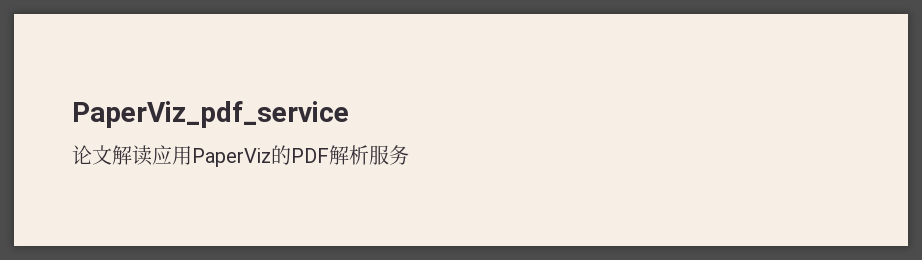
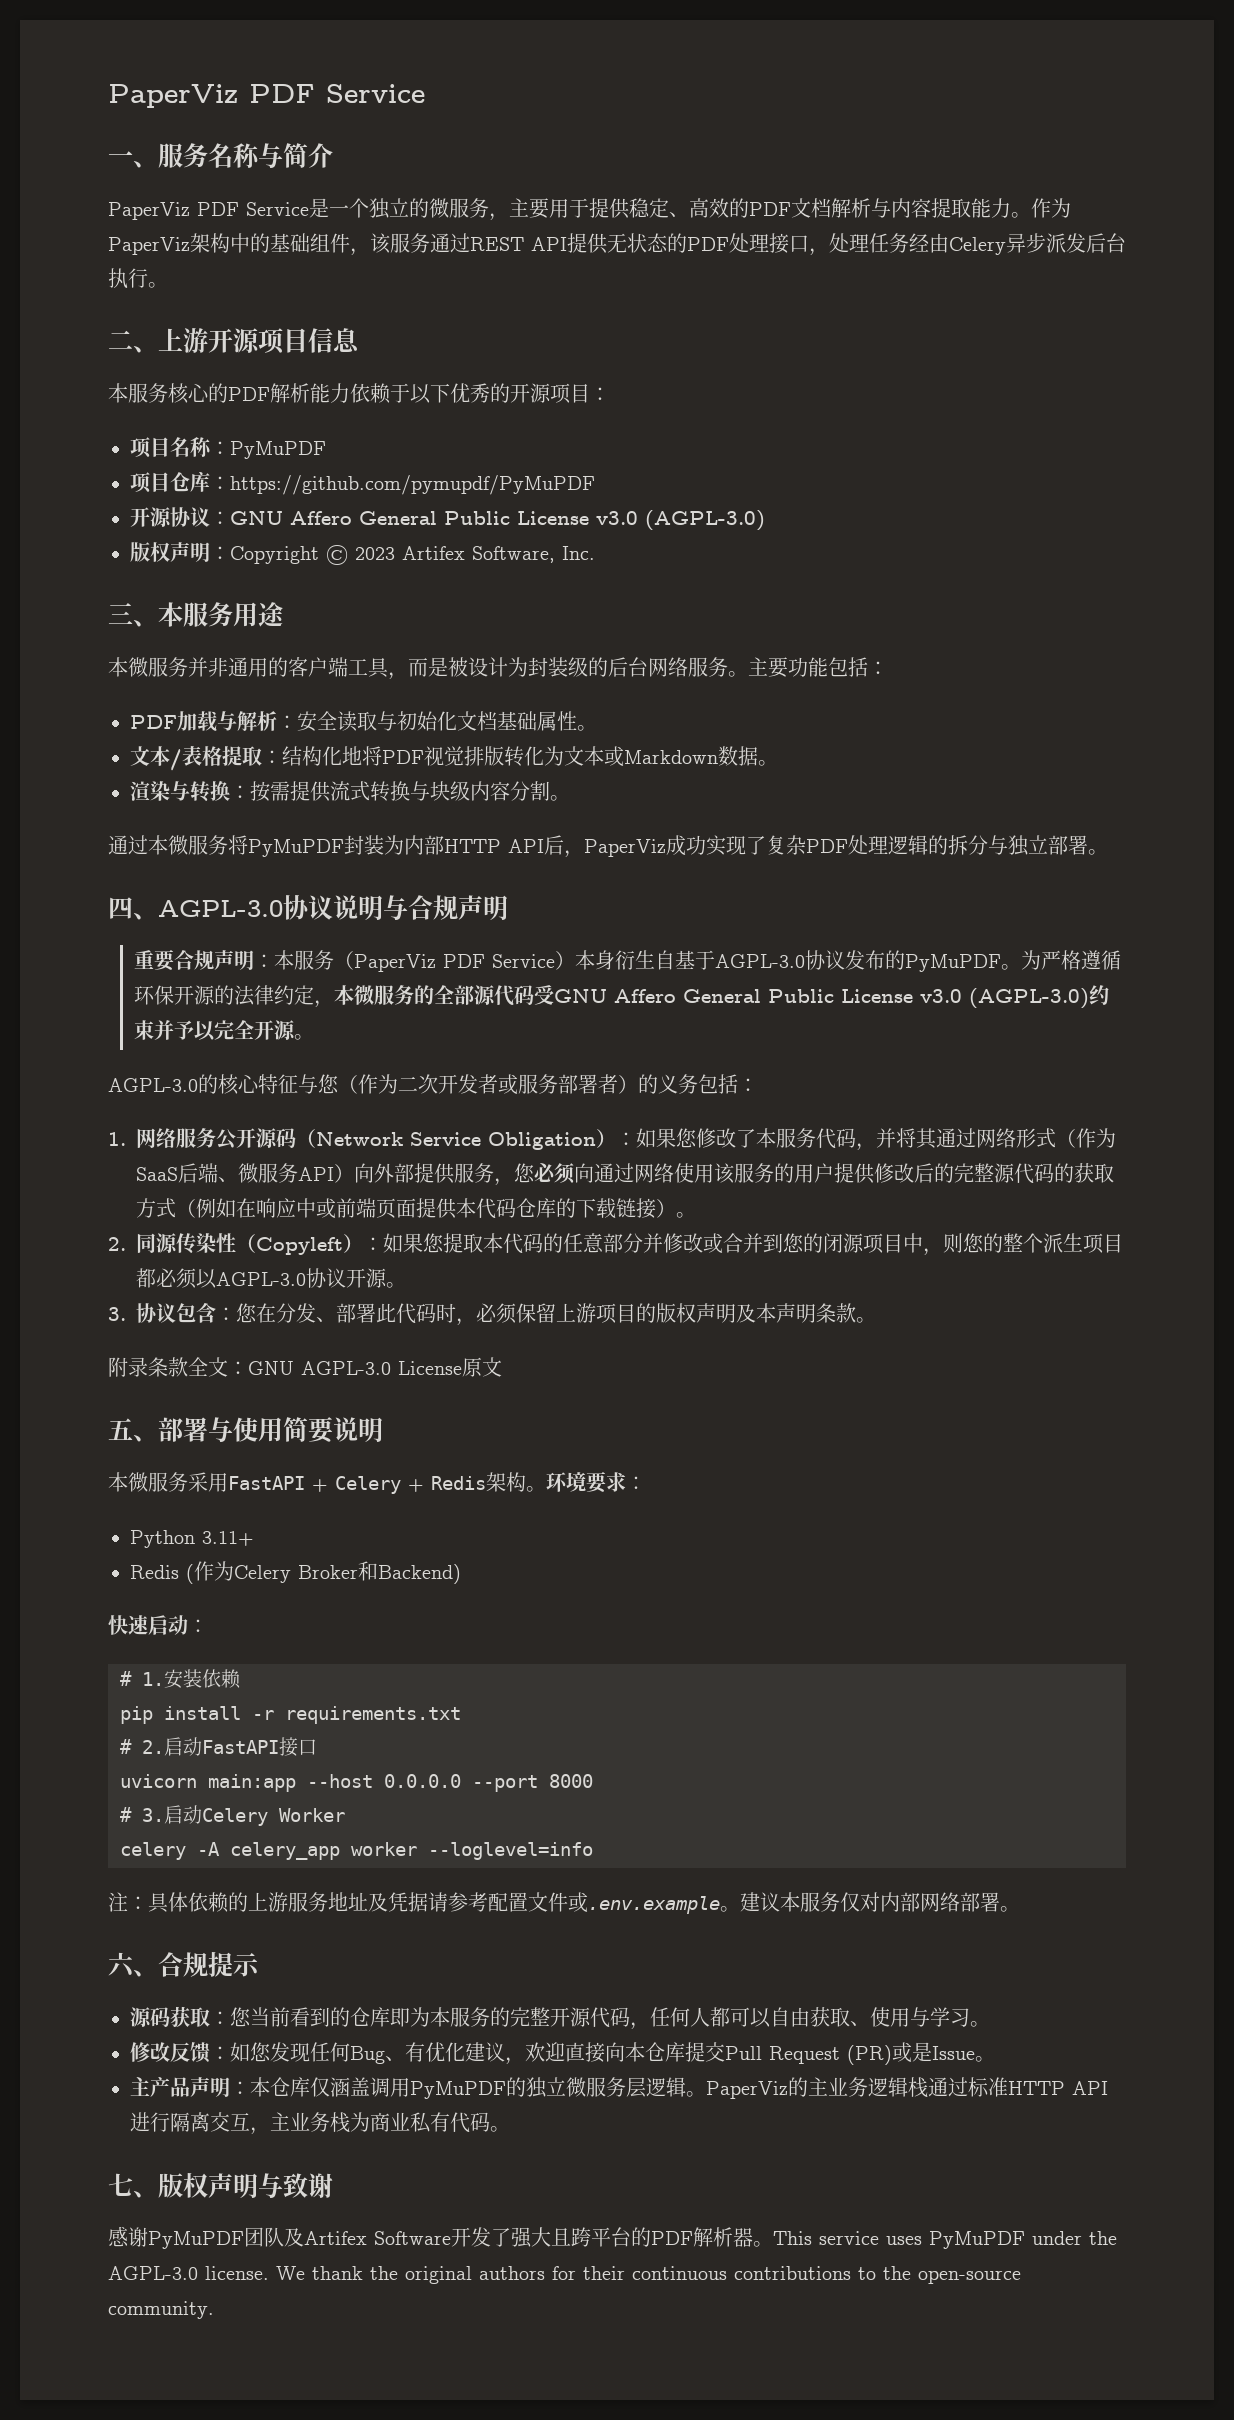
[72,101,349,128] [72,145,409,167] PaperViz_pdf_service // 论文解读应用PaperViz的PDF解析服务 -> [108,84,425,108] [108,143,333,168] [108,198,1071,221] [108,233,1126,256] [108,268,168,289] [108,328,360,354] [108,383,610,404] [130,437,326,459] [130,471,595,495] [130,507,765,531] [130,542,595,565] [108,602,284,627] [108,657,888,680] [130,711,597,732] [130,746,778,771] [130,780,570,802] [108,835,1108,858] [108,895,508,920] [134,950,1122,972] [134,985,1110,1009] [134,1020,315,1041] [108,1074,758,1095] [108,1128,1116,1151] [136,1163,1114,1186] [136,1198,696,1219] [108,1232,1123,1256] [136,1268,406,1289] [108,1302,876,1326] [108,1357,502,1377] [108,1417,383,1443] [108,1472,646,1494] [130,1530,254,1548] [130,1561,461,1584] [108,1615,208,1635] [120,1669,241,1689] [120,1706,461,1724] [120,1737,317,1757] [120,1774,593,1792] [120,1805,345,1826] [120,1842,593,1860] [108,1892,1020,1914] [108,1952,260,1978] [130,2006,990,2030] [130,2042,995,2065] [130,2077,1108,2099] [130,2112,510,2135] [108,2172,333,2198] [108,2226,1117,2249] [108,2266,1021,2284] [108,2301,214,2319] PaperViz PDF Service // 一、服务名称与简介 // PaperViz PDF Service是一个独立的微服务，主要用于提供稳定、高效的PDF文档解析与内容提取能力。作为PaperViz架构中的基础组件，该服务通过REST API提供无状态的PDF处理接口，处理任务经由Celery异步派发后台执行。 // 二、上游开源项目信息 // 本服务核心的PDF解析能力依赖于以下优秀的开源项目： // 项目名称：PyMuPDF // 项目仓库：https://github.com/pymupdf/PyMuPDF // 开源协议：GNU Affero General Public License v3.0 (AGPL-3.0) // 版权声明：Copyright © 2023 Artifex Software, Inc. // 三、本服务用途 // 本微服务并非通用的客户端工具，而是被设计为封装级的后台网络服务。主要功能包括： // PDF加载与解析：安全读取与初始化文档基础属性。 // 文本/表格提取：结构化地将PDF视觉排版转化为文本或Markdown数据。 // 渲染与转换：按需提供流式转换与块级内容分割。 // 通过本微服务将PyMuPDF封装为内部HTTP API后，PaperViz成功实现了复杂PDF处理逻辑的拆分与独立部署。 // 四、AGPL-3.0协议说明与合规声明 // 重要合规声明：本服务（PaperViz PDF Service）本身衍生自基于AGPL-3.0协议发布的PyMuPDF。为严格遵循环保开源的法律约定，本微服务的全部源代码受GNU Affero General Public License v3.0 (AGPL-3.0)约束并予以完全开源。 // AGPL-3.0的核心特征与您（作为二次开发者或服务部署者）的义务包括： // 1.网络服务公开源码（Network Service Obligation）：如果您修改了本服务代码，并将其通过网络形式（作为SaaS后端、微服务API）向外部提供服务，您必须向通过网络使用该服务的用户提供修改后的完整源代码的获取方式（例如在响应中或前端页面提供本代码仓库的下载链接）。 // 2.同源传染性（Copyleft）：如果您提取本代码的任意部分并修改或合并到您的闭源项目中，则您的整个派生项目都必须以AGPL-3.0协议开源。 // 3.协议包含：您在分发、部署此代码时，必须保留上游项目的版权声明及本声明条款。 // 附录条款全文：GNU AGPL-3.0 License原文 // 五、部署与使用简要说明 // 本微服务采用FastAPI + Celery + Redis架构。环境要求： // Python 3.11+ // Redis (作为Celery Broker和Backend) // 快速启动： // # 1.安装依赖 // pip install -r requirements.txt // # 2.启动FastAPI接口 // uvicorn main:app --host 0.0.0.0 --port 8000 // # 3.启动Celery Worker // celery -A celery_app worker --loglevel=info // 注：具体依赖的上游服务地址及凭据请参考配置文件或.env.example。建议本服务仅对内部网络部署。 // 六、合规提示 // 源码获取：您当前看到的仓库即为本服务的完整开源代码，任何人都可以自由获取、使用与学习。 // 修改反馈：如您发现任何Bug、有优化建议，欢迎直接向本仓库提交Pull Request (PR)或是Issue。 // 主产品声明：本仓库仅涵盖调用PyMuPDF的独立微服务层逻辑。PaperViz的主业务逻辑栈通过标准HTTP API进行隔离交互，主业务栈为商业私有代码。 // 七、版权声明与致谢 // 感谢PyMuPDF团队及Artifex Software开发了强大且跨平台的PDF解析器。This service uses PyMuPDF under the AGPL-3.0 license. We thank the original authors for their continuous contributions to the open-source community.

